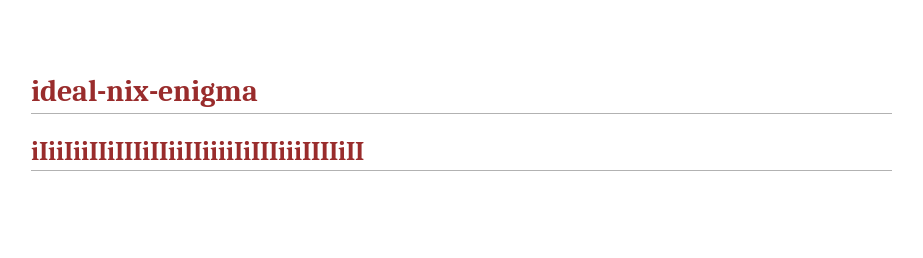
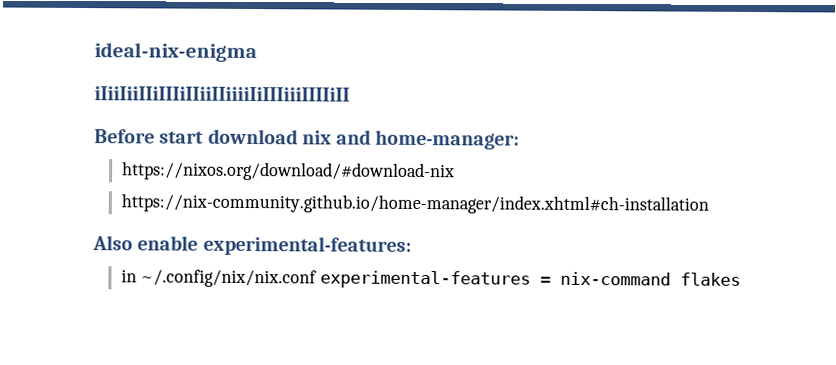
(364, 150) none -> [94,128,521,150] [121,161,455,182] [120,193,709,215] [92,235,412,256] [120,269,742,289] // Before start download nix and home-manager: // https://nixos.org/download/#download-nix // https://nix-community.github.io/home-manager/index.xhtml#ch-installation // Also enable experimental-features: // in ~/.config/nix/nix.conf experimental-features = nix-command flakes

